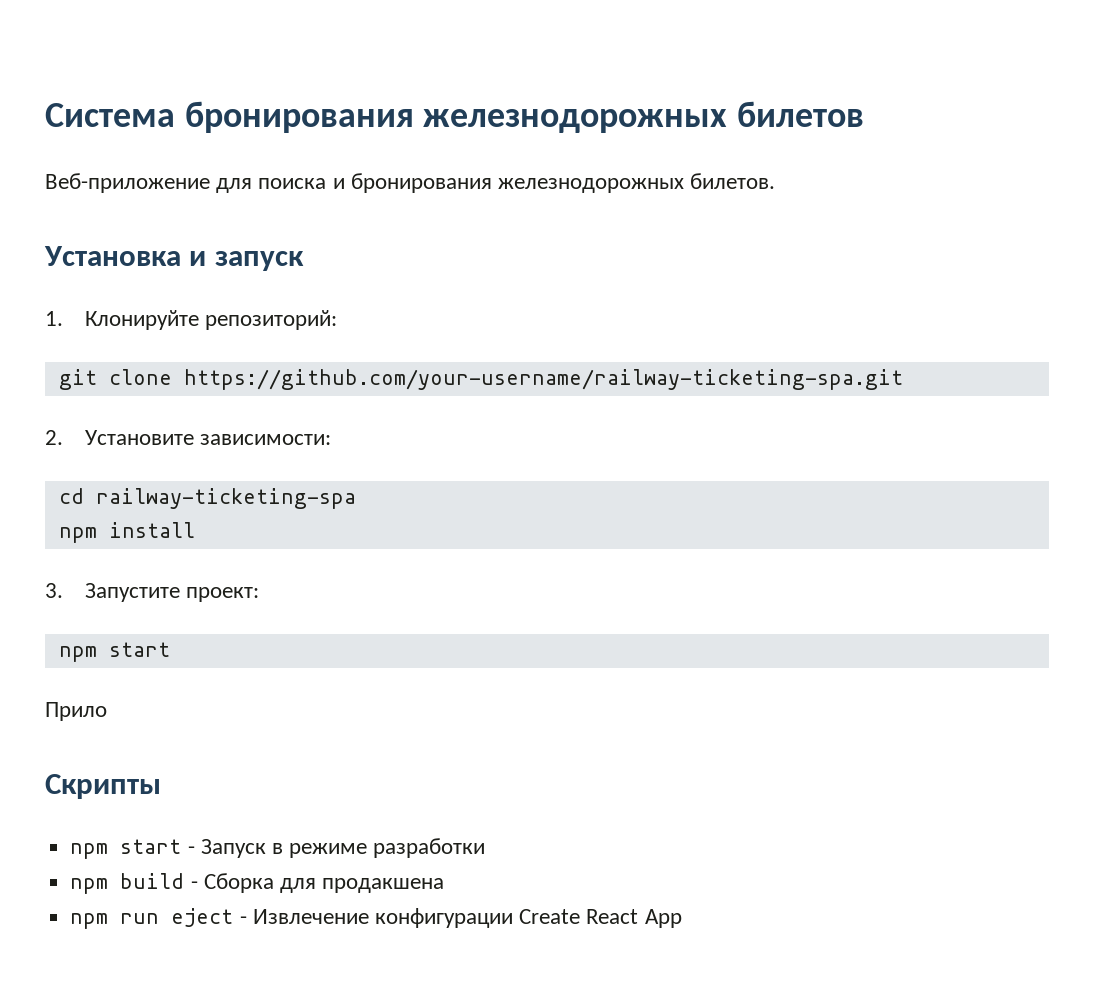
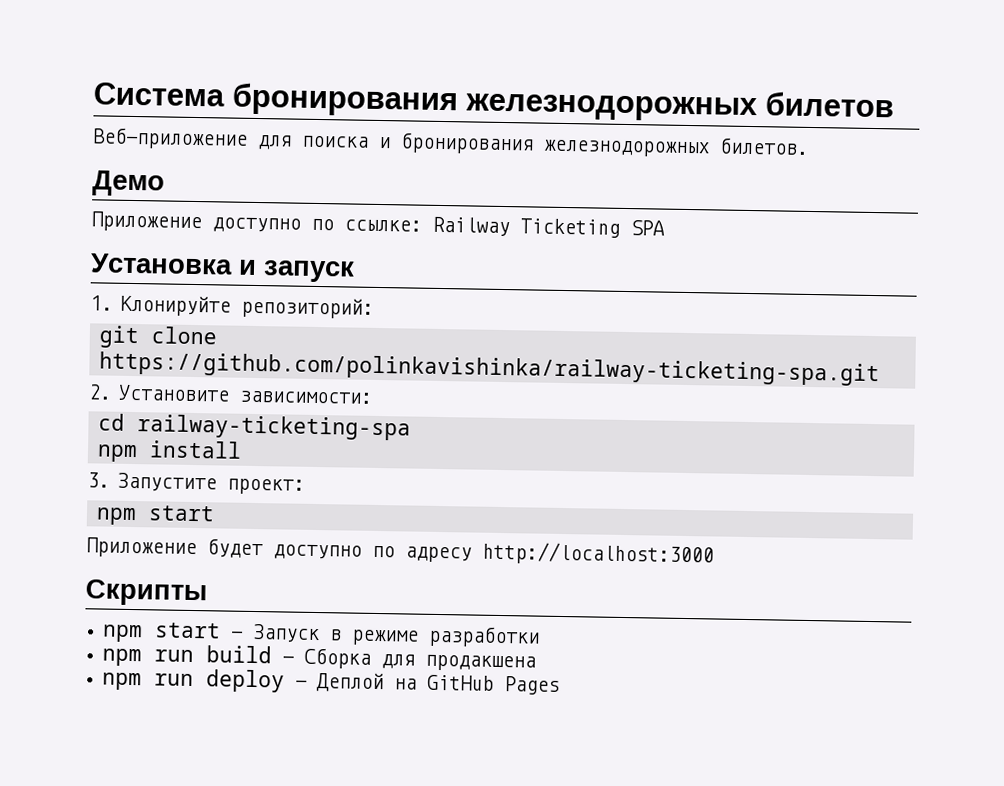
(776, 181) none -> [92,170,165,197] [91,211,665,238] // Демо // Приложение доступно по ссылке: Railway Ticketing SPA
[183,369,903,390] https://github.com/your-username/railway-ticketing-spa.git -> [98,351,880,387] https://github.com/polinkavishinka/railway-ticketing-spa.git
[45,702,107,721] Прило -> [86,537,714,567] Приложение будет доступно по адресу http://localhost:3000
(109, 886) none -> [154,649,195,663] run
[171,908,682,928] eject - Извлечение конфигурации Create React App -> [206,669,561,695] deploy - Деплой на GitHub Pages

